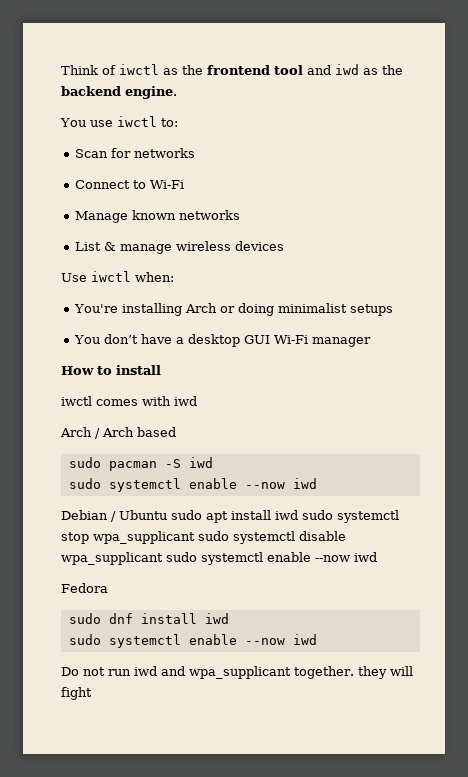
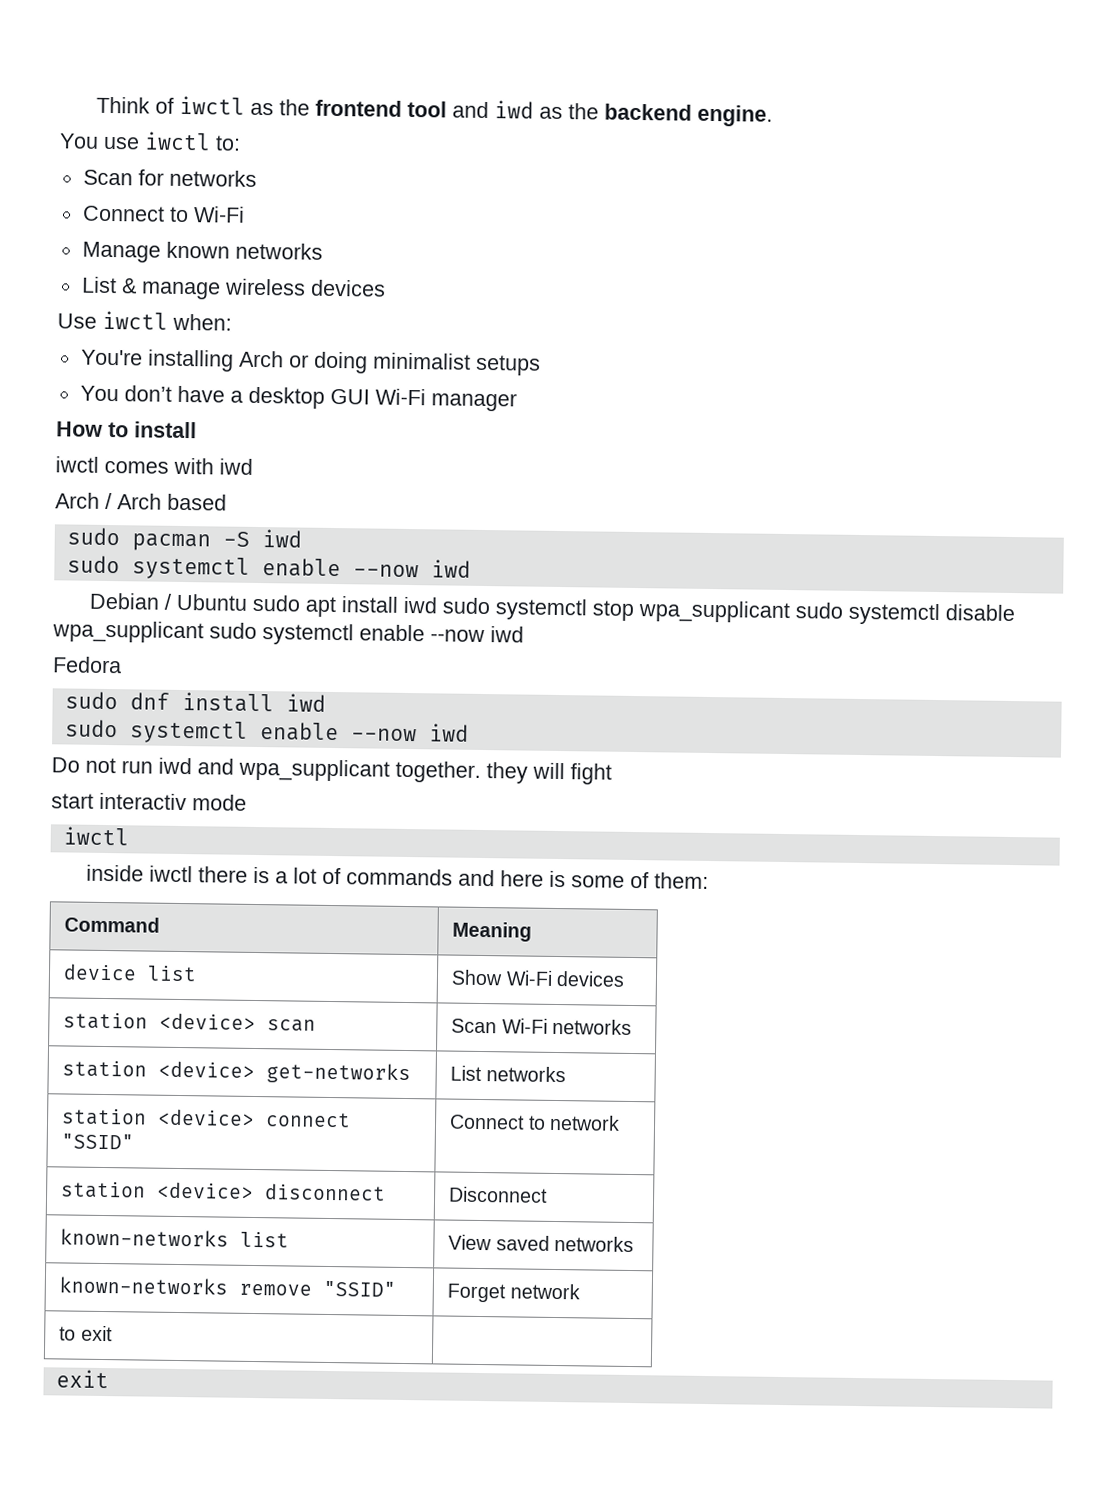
(92, 693) none -> [51,792,247,811] [62,826,129,846] [85,864,709,889] [64,916,161,933] [452,921,533,942] [63,963,198,982] [451,969,625,987] [63,1012,317,1032] [451,1018,632,1035] [62,1060,412,1085] [450,1065,566,1083] [61,1108,352,1128] [61,1133,135,1150] [449,1114,620,1131] [61,1181,387,1201] [449,1186,549,1203] [60,1228,290,1248] [448,1234,634,1253] [59,1276,397,1297] [447,1283,580,1303] [59,1325,113,1342] [55,1369,109,1389] // start interactiv mode // iwctl // inside iwctl there is a lot of commands and here is some of them: // Command | Meaning // device list | Show Wi-Fi devices // station <device> scan | Scan Wi-Fi networks // station <device> get-networks | List networks // station <device> connect "SSID" | Connect to network // station <device> disconnect | Disconnect // known-networks list | View saved networks // known-networks remove "SSID" | Forget network // to exit | // exit

